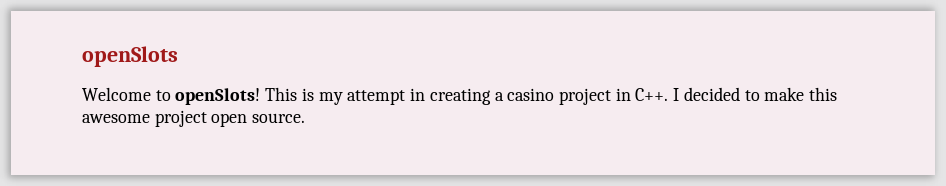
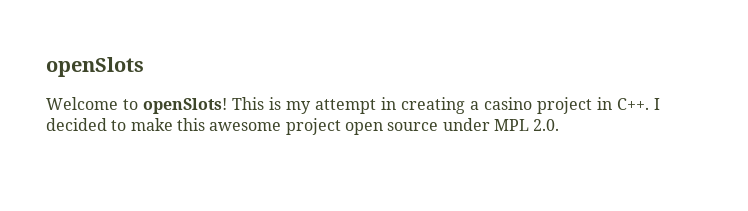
[252,113,306,123] source. -> [387,118,560,131] source under MPL 2.0.

